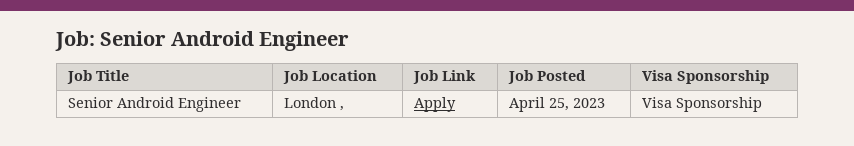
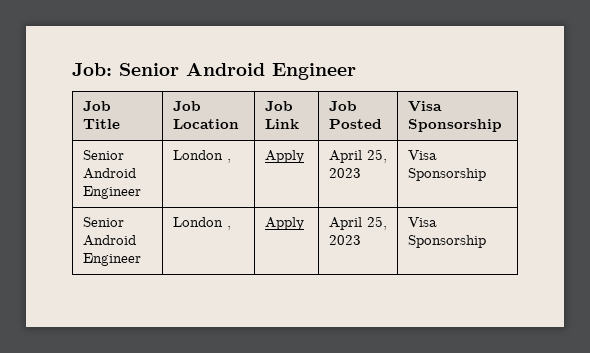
(763, 104) none -> [82,217,124,227] [82,235,136,246] [82,253,141,266] [172,217,231,230] [264,217,304,230] [328,216,387,230] [328,235,361,245] [407,217,437,227] [407,235,486,248] // Senior Android Engineer | London , | Apply | April 25, 2023 | Visa Sponsorship

